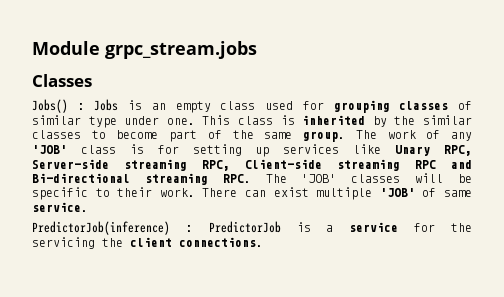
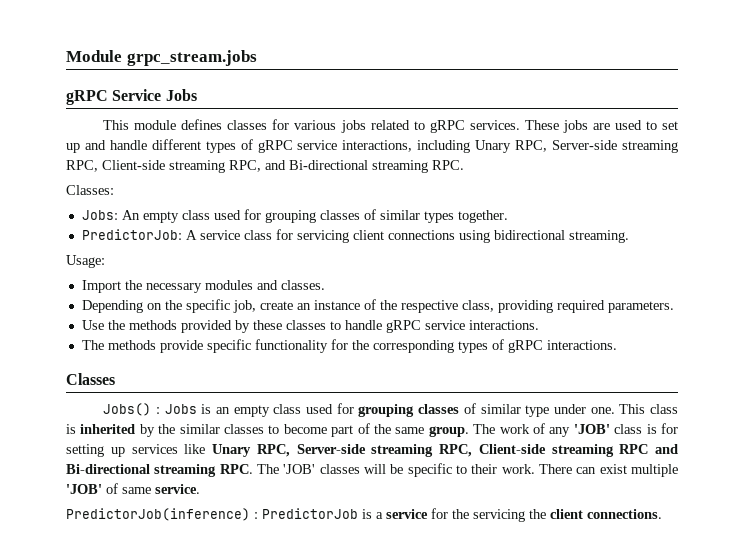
(257, 50) none -> [66,89,197,105] [103,119,678,133] [66,139,678,153] [66,160,464,173] [66,185,114,195] [81,209,508,223] [81,229,629,243] [66,255,105,268] [81,280,325,293] [81,299,674,313] [81,320,539,333] [81,339,617,353] // gRPC Service Jobs // This module defines classes for various jobs related to gRPC services. These jobs are used to set up and handle different types of gRPC service interactions, including Unary RPC, Server-side streaming RPC, Client-side streaming RPC, and Bi-directional streaming RPC. // Classes: // Jobs: An empty class used for grouping classes of similar types together. // PredictorJob: A service class for servicing client connections using bidirectional streaming. // Usage: // Import the necessary modules and classes. // Depending on the specific job, create an instance of the respective class, providing required parameters. // Use the methods provided by these classes to handle gRPC service interactions. // The methods provide specific functionality for the corresponding types of gRPC interactions.

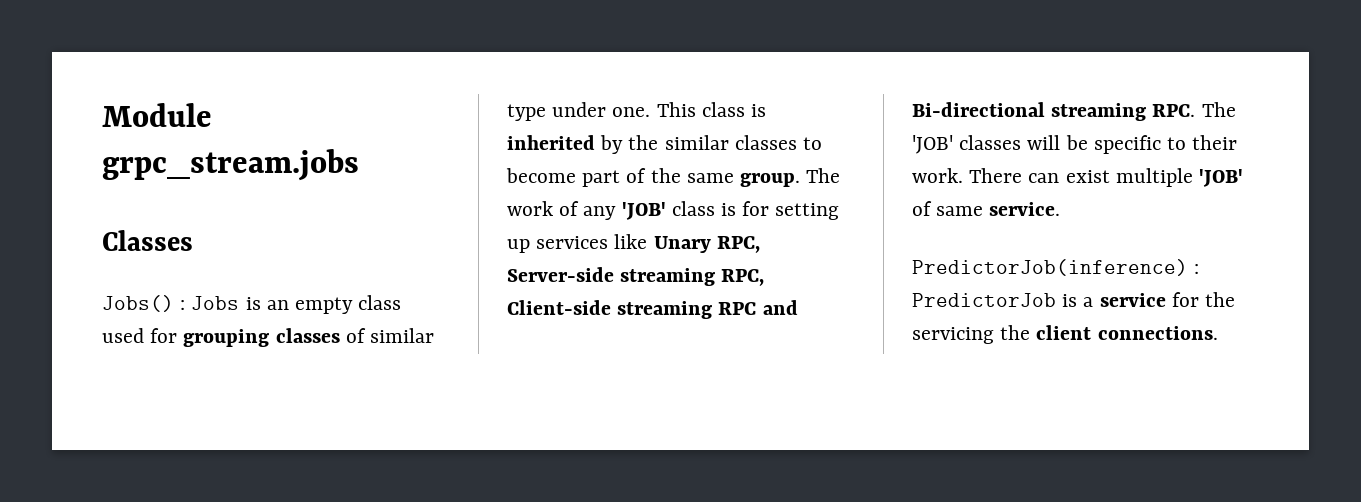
[66,89,197,105] [103,119,678,133] [66,139,678,153] [66,160,464,173] [66,185,114,195] [81,209,508,223] [81,229,629,243] [66,255,105,268] [81,280,325,293] [81,299,674,313] [81,320,539,333] [81,339,617,353] // gRPC Service Jobs // This module defines classes for various jobs related to gRPC services. These jobs are used to set up and handle different types of gRPC service interactions, including Unary RPC, Server-side streaming RPC, Client-side streaming RPC, and Bi-directional streaming RPC. // Classes: // Jobs: An empty class used for grouping classes of similar types together. // PredictorJob: A service class for servicing client connections using bidirectional streaming. // Usage: // Import the necessary modules and classes. // Depending on the specific job, create an instance of the respective class, providing required parameters. // Use the methods provided by these classes to handle gRPC service interactions. // The methods provide specific functionality for the corresponding types of gRPC interactions. -> (359, 165) none

